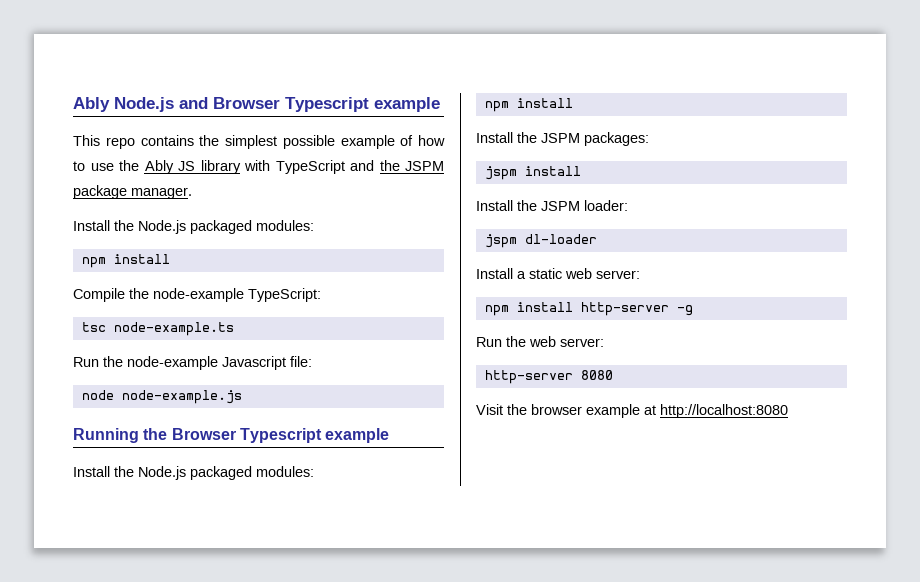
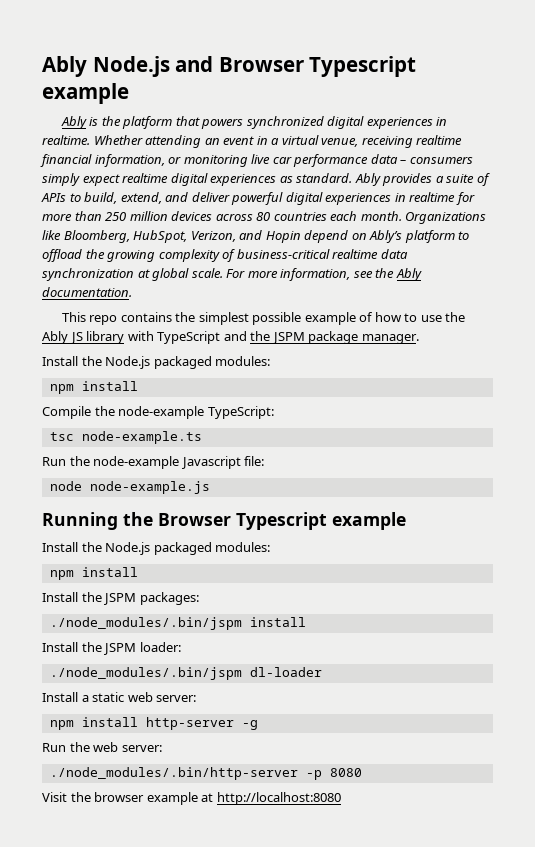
(440, 104) none -> [60,116,448,129] [42,135,463,148] [40,154,473,167] [42,173,490,186] [41,192,475,205] [42,211,487,224] [42,230,470,243] [42,249,408,262] [42,268,422,281] [42,287,132,297] // Ably is the platform that powers synchronized digital experiences in realtime. Whether attending an event in a virtual venue, receiving realtime financial information, or monitoring live car performance data – consumers simply expect realtime digital experiences as standard. Ably provides a suite of APIs to build, extend, and deliver powerful digital experiences in realtime for more than 250 million devices across 80 countries each month. Organizations like Bloomberg, HubSpot, Verizon, and Hopin depend on Ably’s platform to offload the growing complexity of business-critical realtime data synchronization at global scale. For more information, see the Ably documentation.
[484,166,517,180] jspm -> [49,617,242,630] ./node_modules/.bin/jspm
[484,234,517,248] jspm -> [49,667,242,680] ./node_modules/.bin/jspm
[484,370,573,384] http-server -> [49,767,322,780] ./node_modules/.bin/http-server -p

